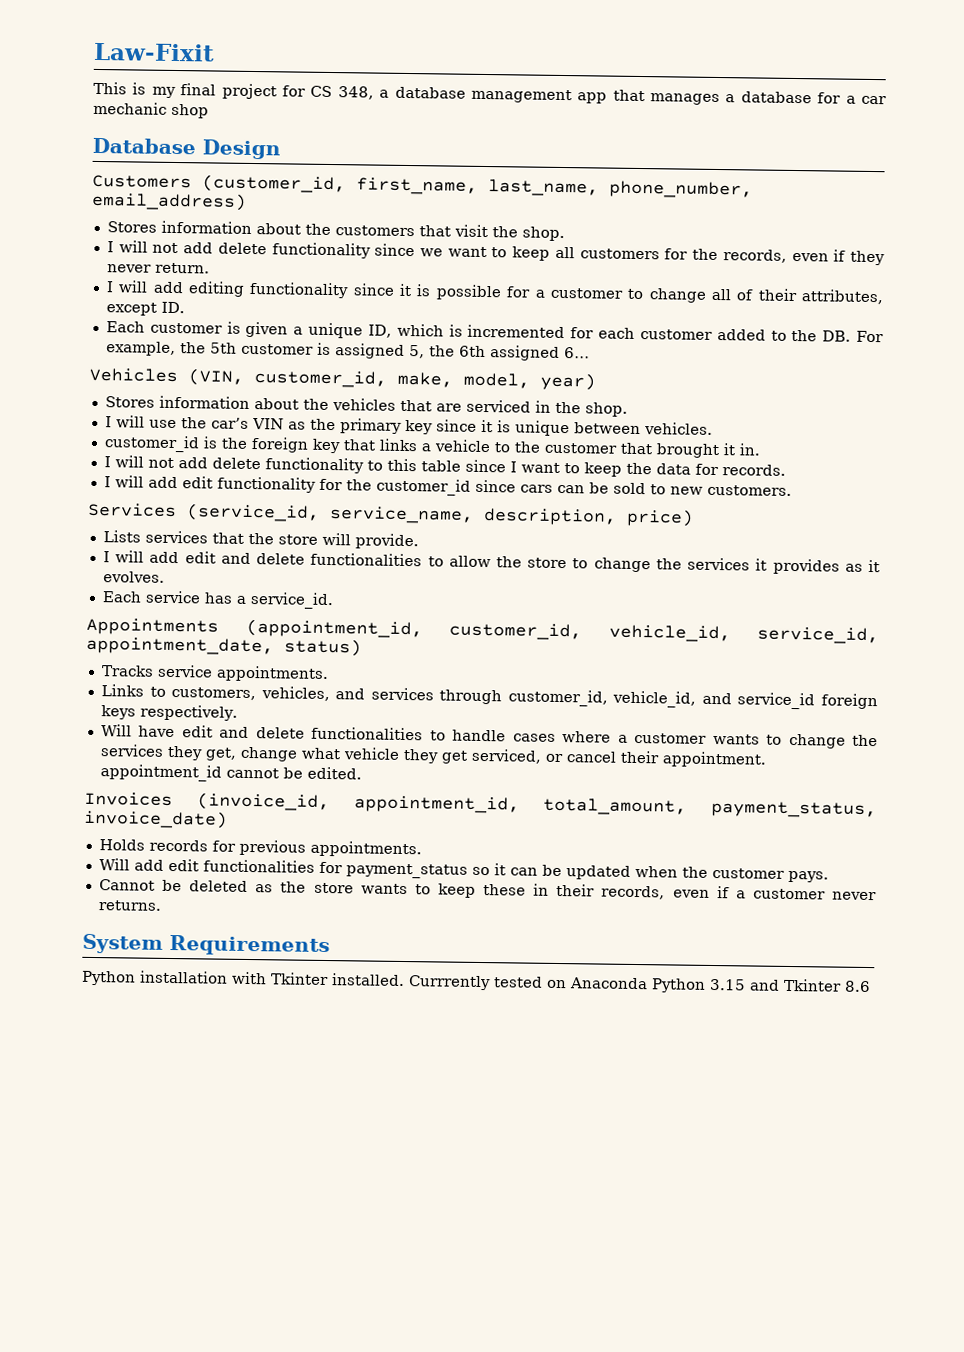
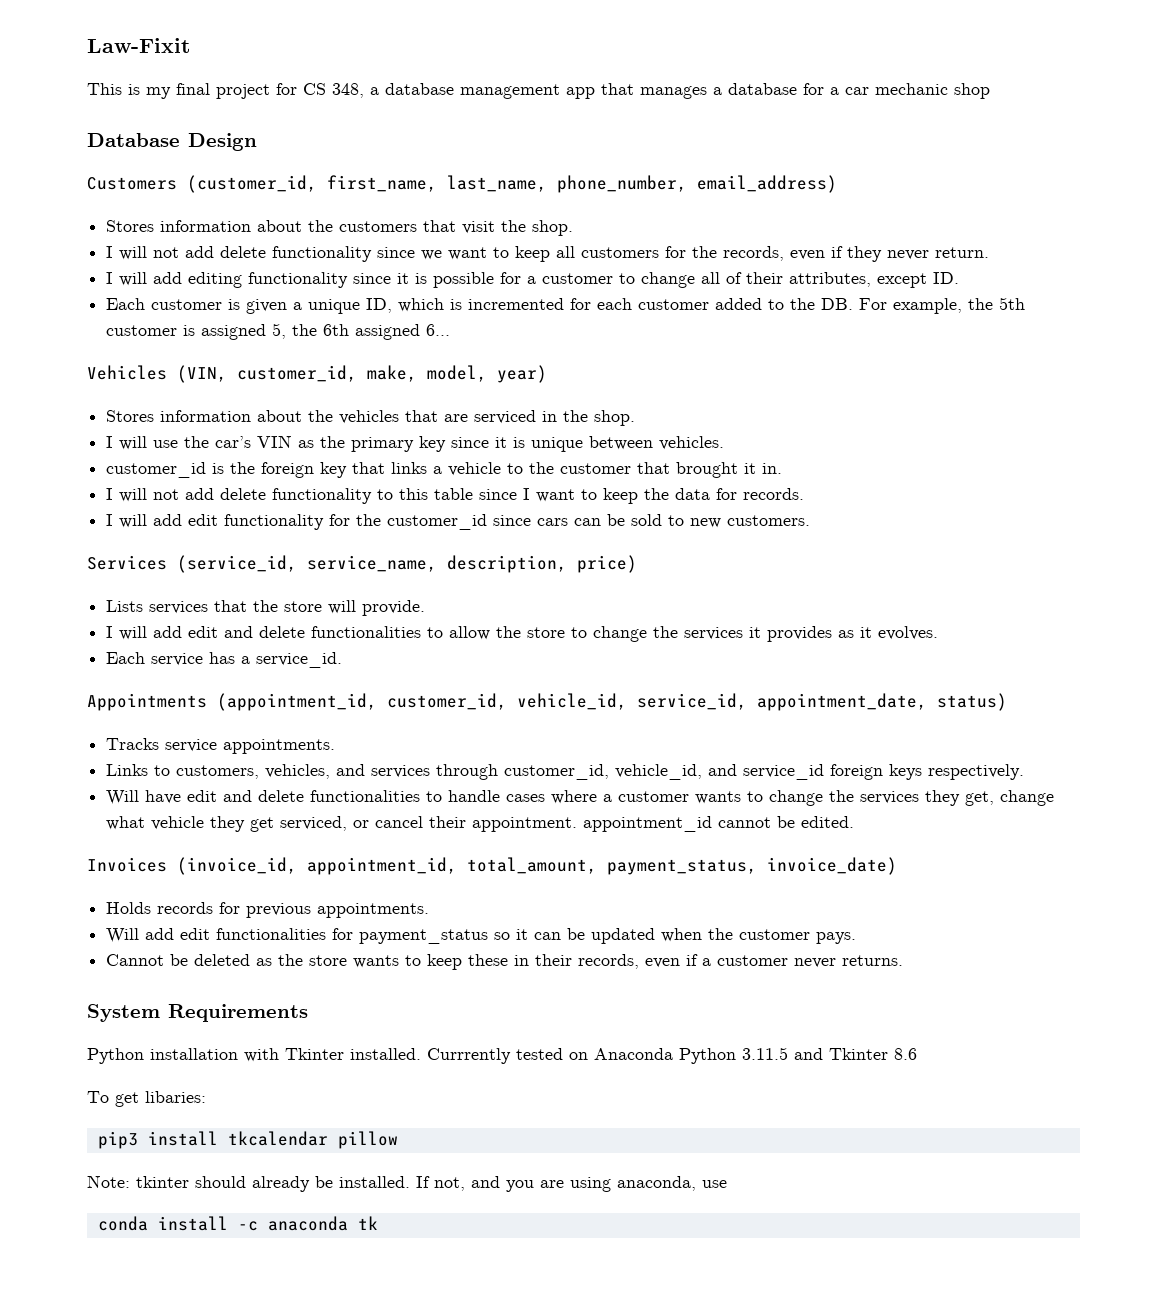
[709,978,746,991] 3.15 -> [742,1047,788,1060] 3.11.5
(871, 986) none -> [87,1091,206,1107] [97,1131,398,1149] [87,1175,727,1192] [97,1216,378,1231] // To get libaries: // pip3 install tkcalendar pillow // Note: tkinter should already be installed. If not, and you are using anaconda, use // conda install -c anaconda tk

